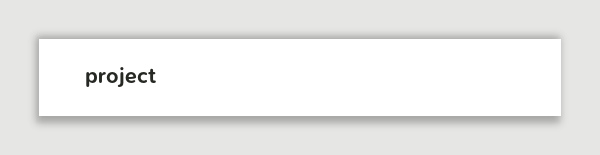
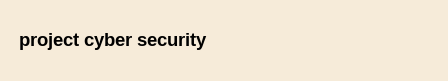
(156, 77) none -> [84,33,207,50] cyber security

